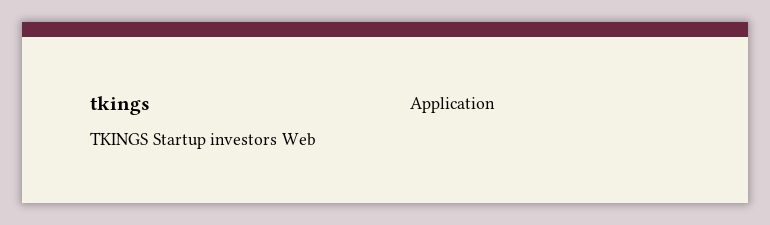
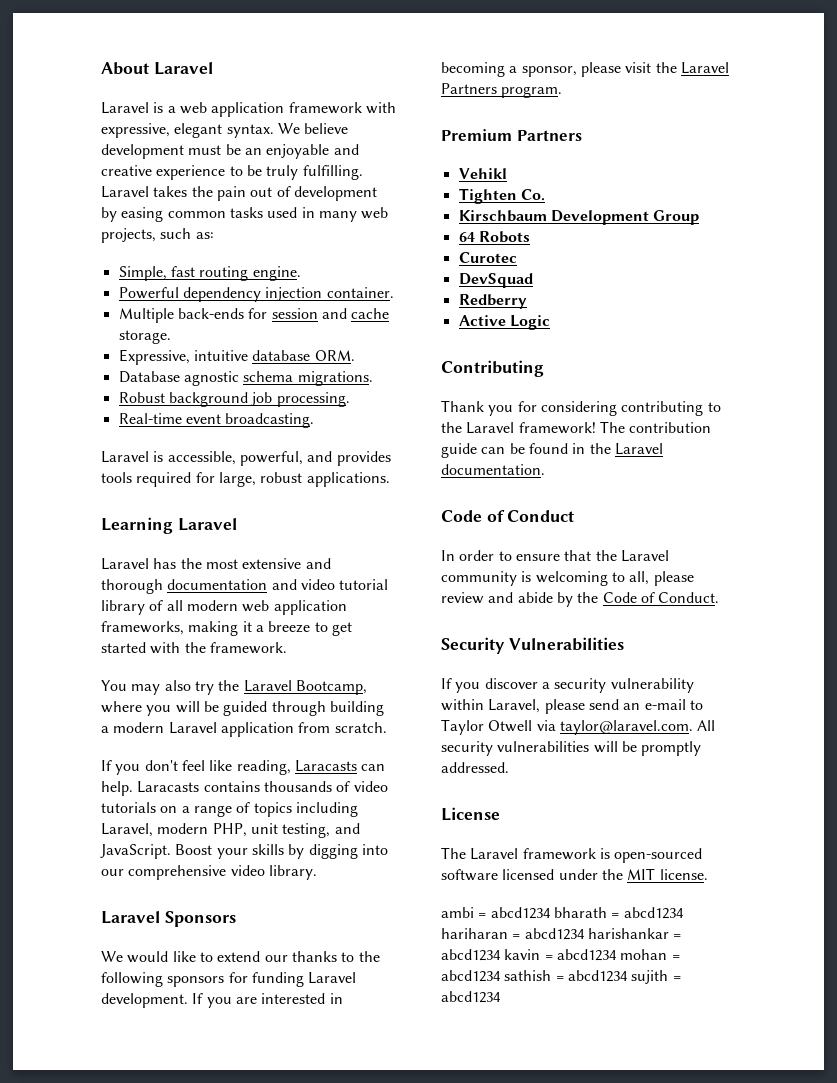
[90,96,150,115] [90,132,317,149] [410,97,495,113] tkings // TKINGS Startup investors Web Application -> [101,62,213,75] [101,102,396,117] [101,123,349,138] [101,144,359,159] [101,165,363,180] [101,186,377,201] [101,207,389,222] [101,228,214,243] [118,266,301,281] [118,287,394,302] [118,308,390,323] [118,330,171,344] [118,349,355,365] [118,371,373,386] [118,392,350,407] [118,413,315,428] [101,451,391,466] [101,472,390,487] [101,517,237,534] [101,558,331,570] [101,579,389,594] [101,600,347,615] [101,621,352,636] [101,642,287,654] [101,680,367,695] [101,701,384,716] [101,722,387,737] [101,760,386,775] [101,781,388,796] [101,802,358,817] [101,823,360,838] [100,844,388,859] [101,865,317,880] [101,911,236,927] [101,951,380,963] [101,972,357,987] [101,993,343,1008] [441,62,729,77] [441,83,563,98] [441,129,582,141] [458,168,507,179] [458,188,545,204] [458,210,700,225] [458,231,530,243] [458,252,517,263] [458,273,533,288] [458,294,527,309] [458,315,550,330] [441,360,544,377] [441,400,721,416] [441,421,712,434] [441,443,663,458] [441,464,545,475] [441,510,575,522] [441,550,669,562] [441,571,694,586] [441,592,720,607] [441,637,624,654] [441,678,694,693] [441,699,703,714] [441,719,716,735] [441,741,702,756] [441,762,509,773] [441,807,500,821] [441,847,703,863] [441,868,708,881] [441,907,684,919] [441,928,682,940] [441,949,680,961] [441,970,681,984] [441,991,501,1003] About Laravel // Laravel is a web application framework with expressive, elegant syntax. We believe development must be an enjoyable and creative experience to be truly fulfilling. Laravel takes the pain out of development by easing common tasks used in many web projects, such as: // Simple, fast routing engine. // Powerful dependency injection container. // Multiple back-ends for session and cache storage. // Expressive, intuitive database ORM. // Database agnostic schema migrations. // Robust background job processing. // Real-time event broadcasting. // Laravel is accessible, powerful, and provides tools required for large, robust applications. // Learning Laravel // Laravel has the most extensive and thorough documentation and video tutorial library of all modern web application frameworks, making it a breeze to get started with the framework. // You may also try the Laravel Bootcamp, where you will be guided through building a modern Laravel application from scratch. // If you don't feel like reading, Laracasts can help. Laracasts contains thousands of video tutorials on a range of topics including Laravel, modern PHP, unit testing, and JavaScript. Boost your skills by digging into our comprehensive video library. // Laravel Sponsors // We would like to extend our thanks to the following sponsors for funding Laravel development. If you are interested in becoming a sponsor, please visit the Laravel Partners program. // Premium Partners // Vehikl // Tighten Co. // Kirschbaum Development Group // 64 Robots // Curotec // DevSquad // Redberry // Active Logic // Contributing // Thank you for considering contributing to the Laravel framework! The contribution guide can be found in the Laravel documentation. // Code of Conduct // In order to ensure that the Laravel community is welcoming to all, please review and abide by the Code of Conduct. // Security Vulnerabilities // If you discover a security vulnerability within Laravel, please send an e-mail to Taylor Otwell via taylor@laravel.com. All security vulnerabilities will be promptly addressed. // License // The Laravel framework is open-sourced software licensed under the MIT license. // ambi = abcd1234 bharath = abcd1234 hariharan = abcd1234 harishankar = abcd1234 kavin = abcd1234 mohan = abcd1234 sathish = abcd1234 sujith = abcd1234

